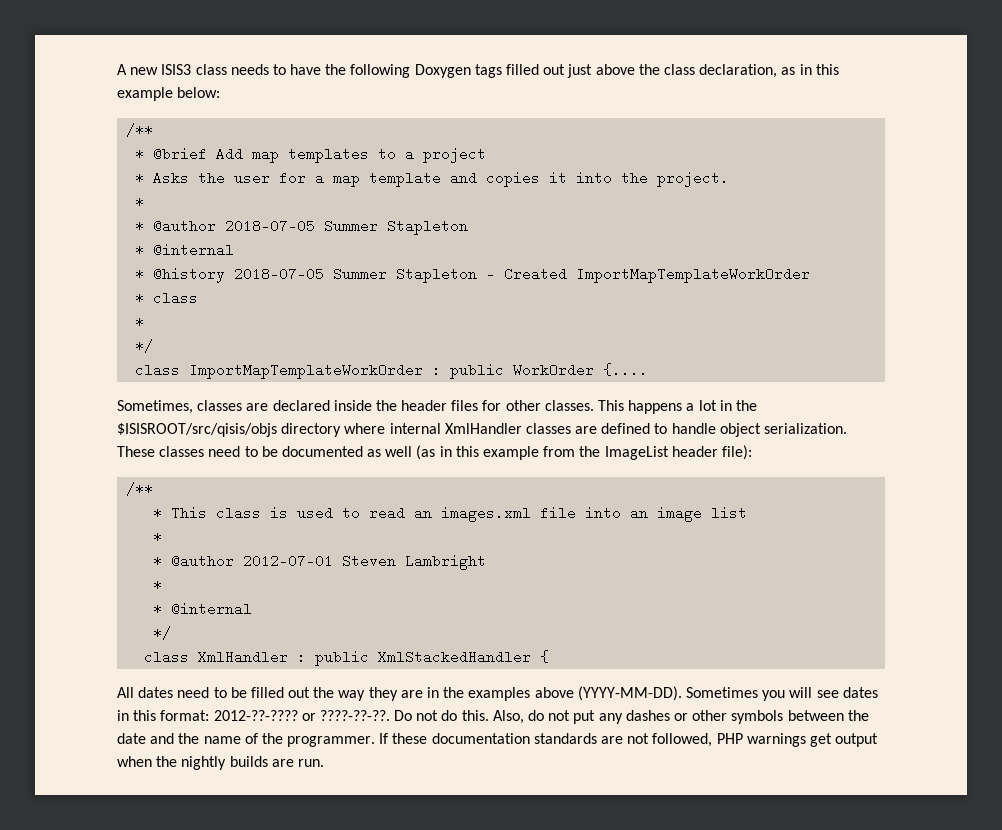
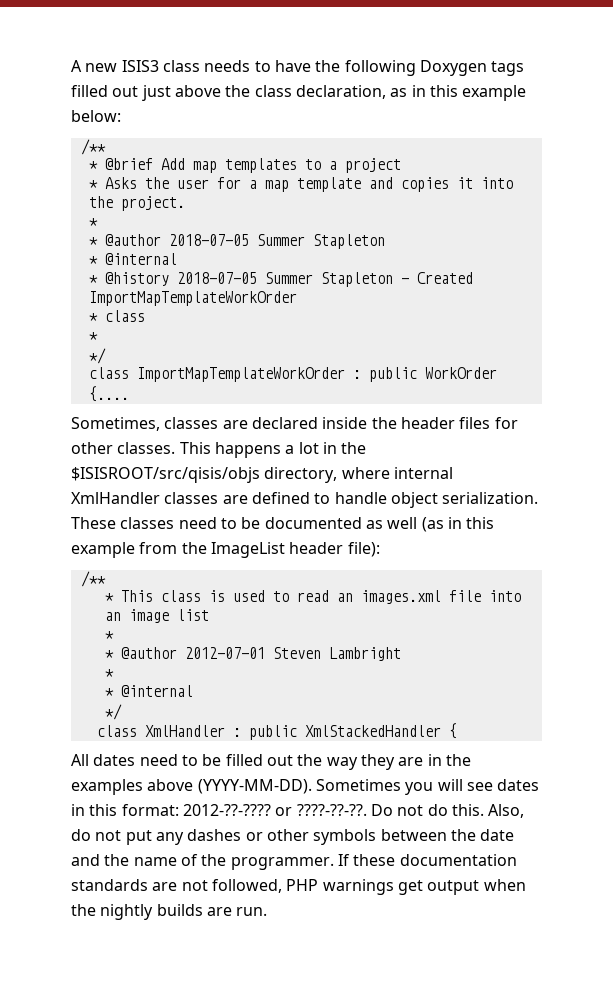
[281,423,342,437] directory -> [264,467,338,483] directory,

